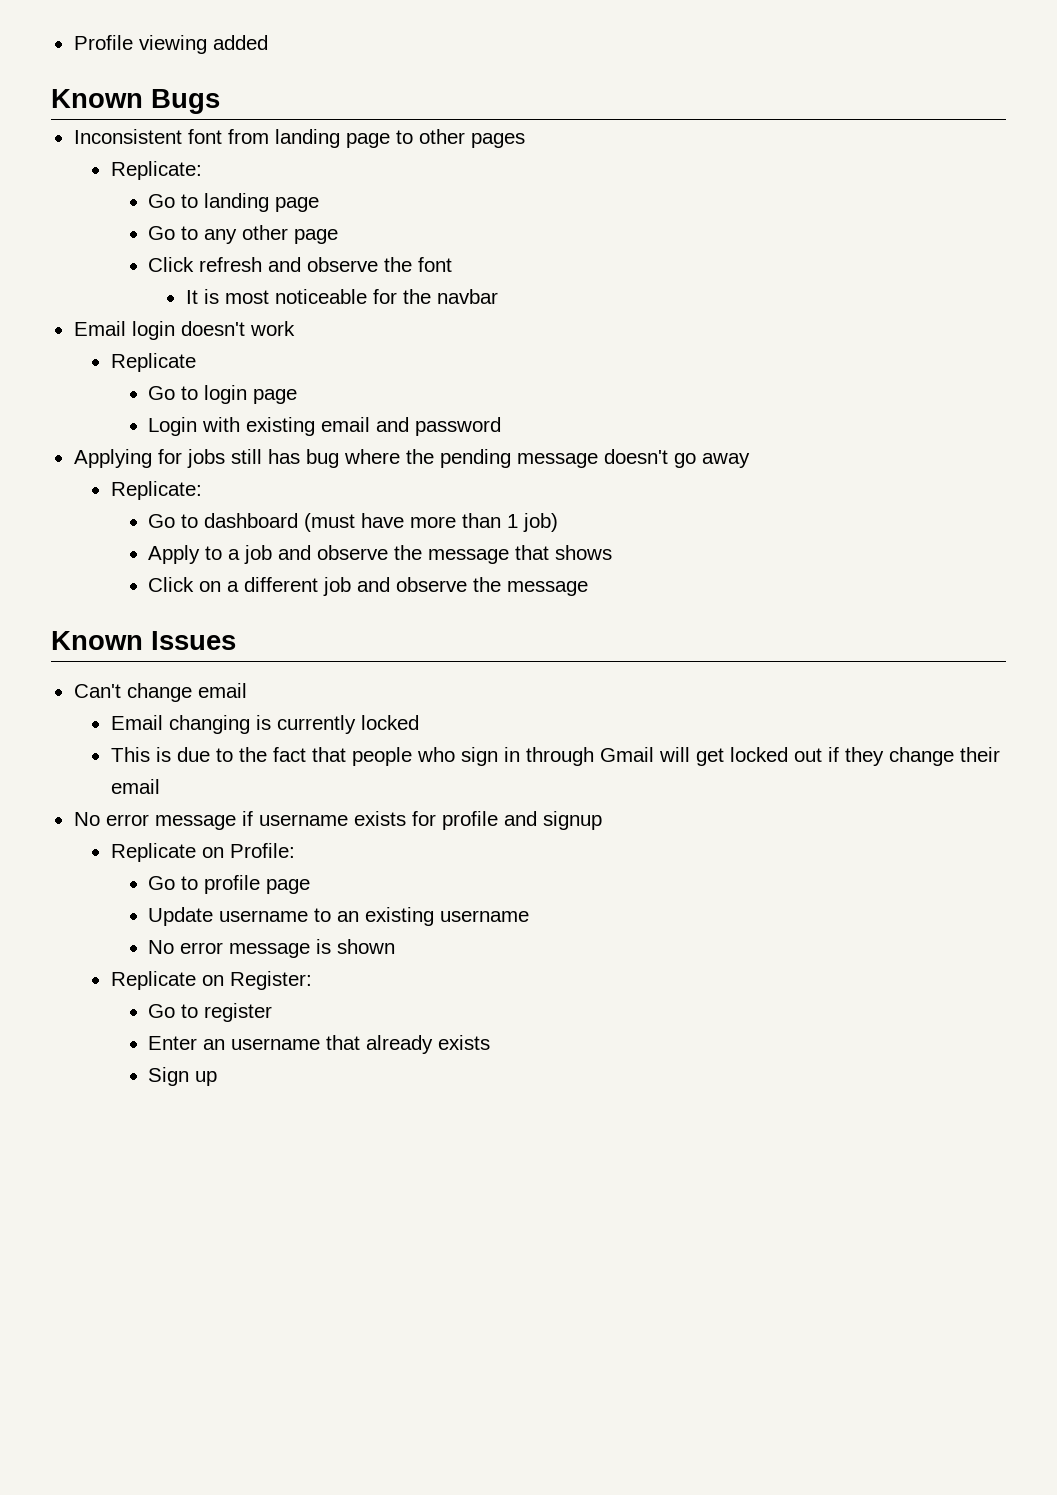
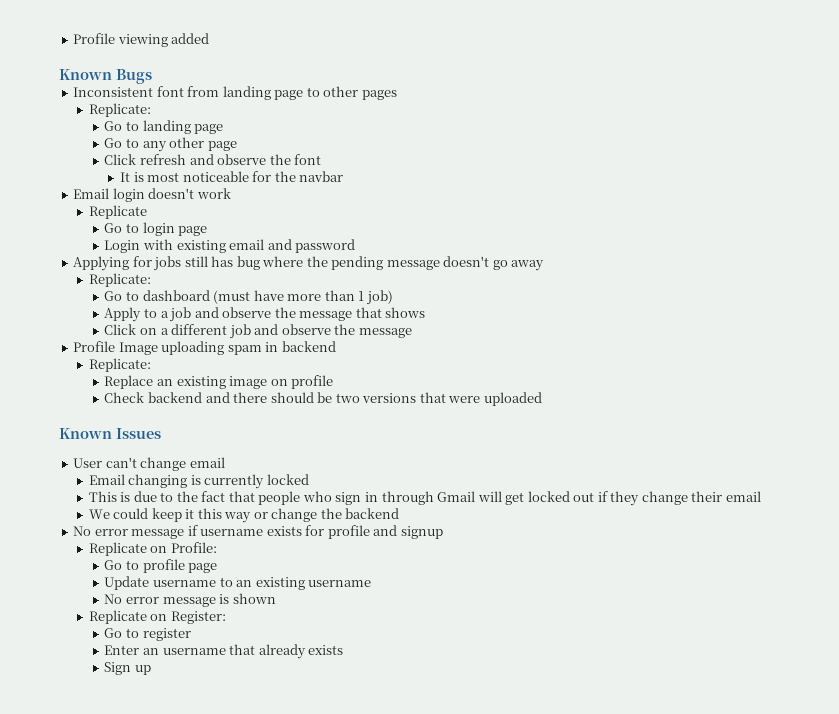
(589, 588) none -> [73,341,336,355] [88,358,151,372] [104,375,334,389] [104,392,542,406] // Profile Image uploading spam in backend // Replicate: // Replace an existing image on profile // Check backend and there should be two versions that were uploaded
[73,684,121,698] Can't -> [73,457,137,468] User can't
(160, 786) none -> [88,508,400,523] // We could keep it this way or change the backend

